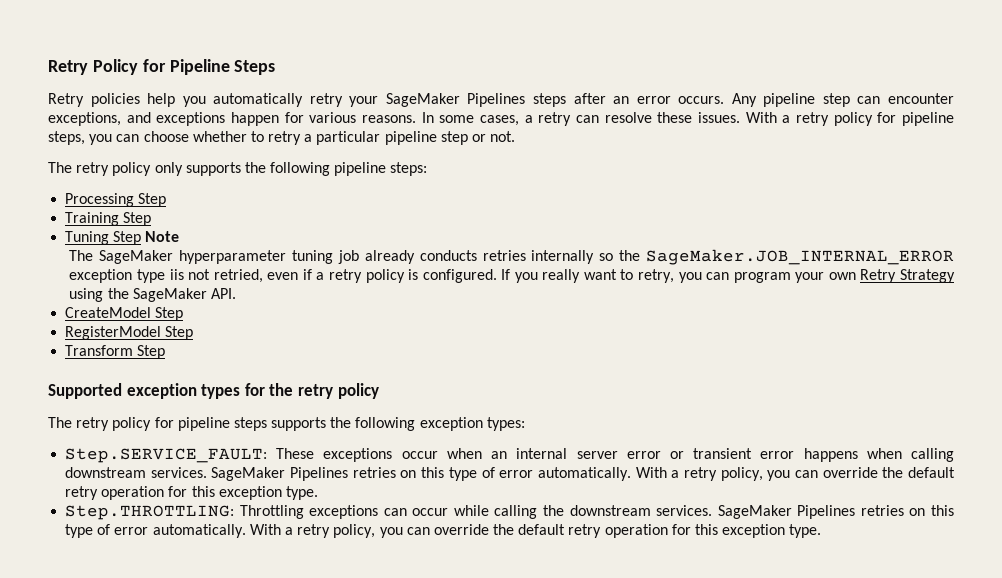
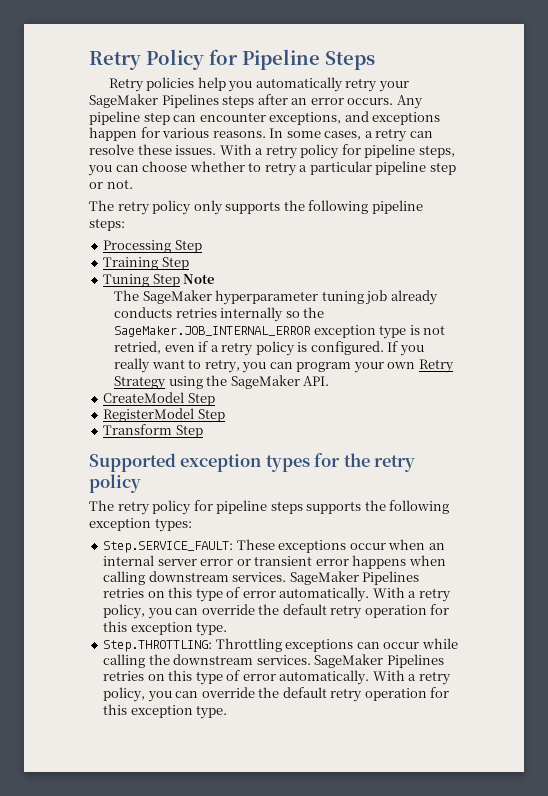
[169,269,184,280] iis -> [409,325,420,335] is

